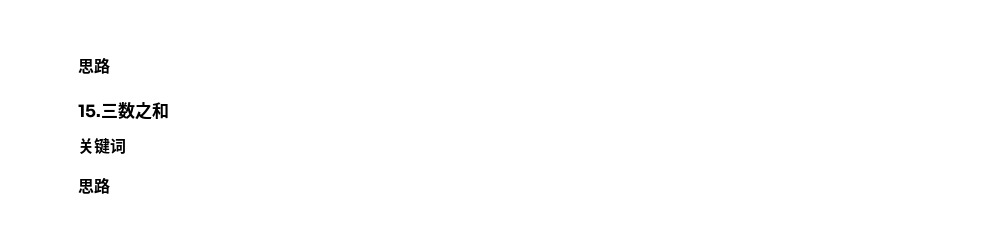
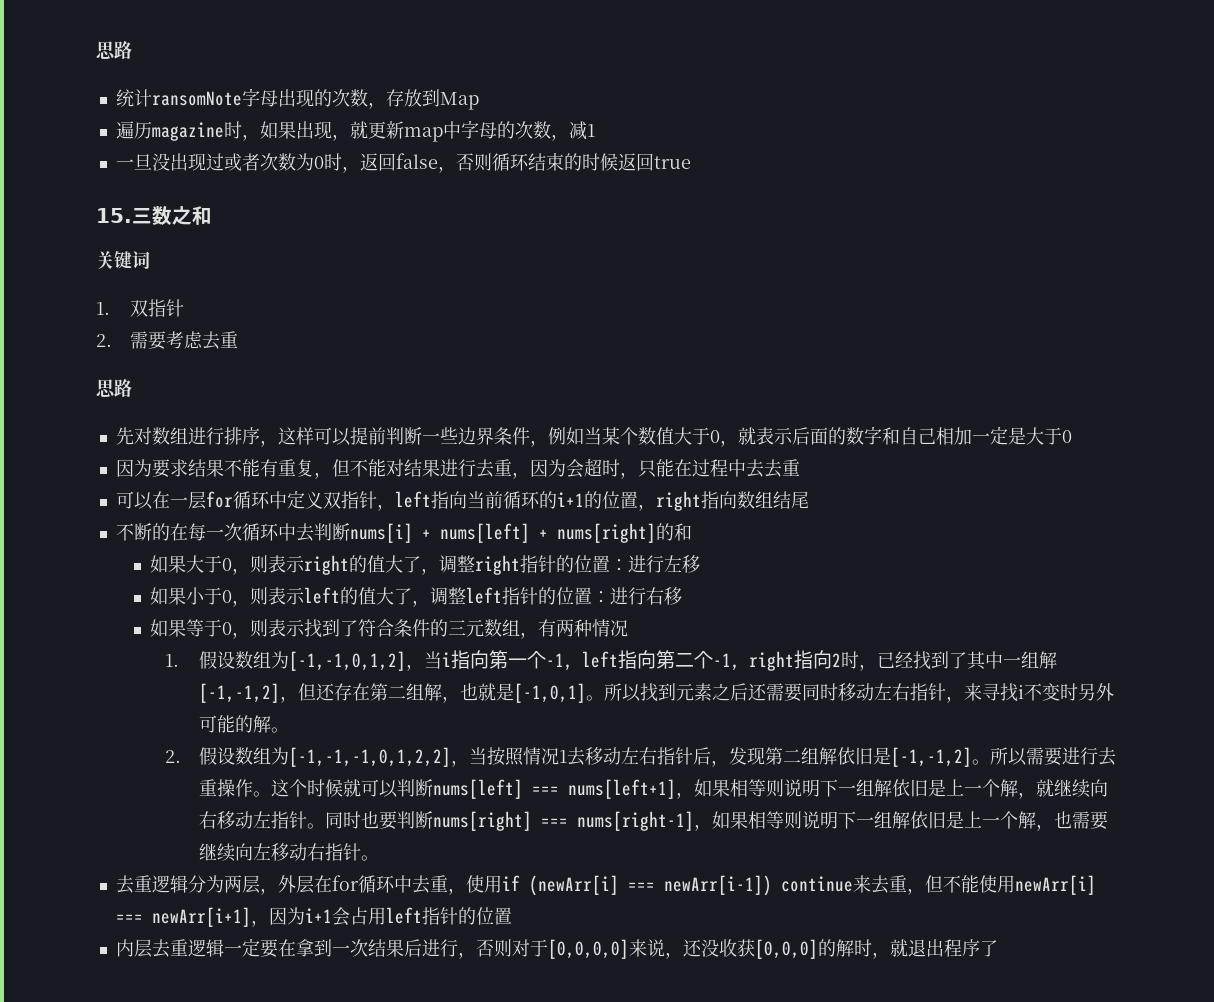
[78,57,110,74] 思路 -> [96,41,132,60] [115,88,479,110] [115,120,595,142] [115,153,691,173] 思路 // 统计ransomNote字母出现的次数，存放到Map // 遍历magazine时，如果出现，就更新map中字母的次数，减1 // 一旦没出现过或者次数为0时，返回false，否则循环结束的时候返回true
[78,177,110,194] 思路 -> [96,299,185,317] [96,331,239,350] [96,379,132,398] [115,426,1072,447] [115,458,800,479] [115,490,809,511] [115,523,692,543] [150,555,701,575] [150,587,683,607] [150,619,629,639] [164,650,1058,671] [199,683,1115,703] [199,715,290,733] [164,747,1117,767] [199,779,1109,799] [199,811,1109,831] [199,843,380,862] [115,875,1096,896] [115,907,512,927] [115,938,998,959] 1.双指针 // 2.需要考虑去重 // 思路 // 先对数组进行排序，这样可以提前判断一些边界条件，例如当某个数值大于0，就表示后面的数字和自己相加一定是大于0 // 因为要求结果不能有重复，但不能对结果进行去重，因为会超时，只能在过程中去去重 // 可以在一层for循环中定义双指针，left指向当前循环的i+1的位置，right指向数组结尾 // 不断的在每一次循环中去判断nums[i] + nums[left] + nums[right]的和 // 如果大于0，则表示right的值大了，调整right指针的位置：进行左移 // 如果小于0，则表示left的值大了，调整left指针的位置：进行右移 // 如果等于0，则表示找到了符合条件的三元数组，有两种情况 // 1.假设数组为[-1,-1,0,1,2]，当i指向第一个-1, left指向第二个-1, right指向2时，已经找到了其中一组解[-1,-1,2]，但还存在第二组解，也就是[-1,0,1]。所以找到元素之后还需要同时移动左右指针，来寻找i不变时另外可能的解。 // 2.假设数组为[-1,-1,-1,0,1,2,2]，当按照情况1去移动左右指针后，发现第二组解依旧是[-1,-1,2]。所以需要进行去重操作。这个时候就可以判断nums[left] === nums[left+1]，如果相等则说明下一组解依旧是上一个解，就继续向右移动左指针。同时也要判断nums[right] === nums[right-1]，如果相等则说明下一组解依旧是上一个解，也需要继续向左移动右指针。 // 去重逻辑分为两层，外层在for循环中去重，使用if (newArr[i] === newArr[i-1]) continue来去重，但不能使用newArr[i] === newArr[i+1]，因为i+1会占用left指针的位置 // 内层去重逻辑一定要在拿到一次结果后进行，否则对于[0,0,0,0]来说，还没收获[0,0,0]的解时，就退出程序了

